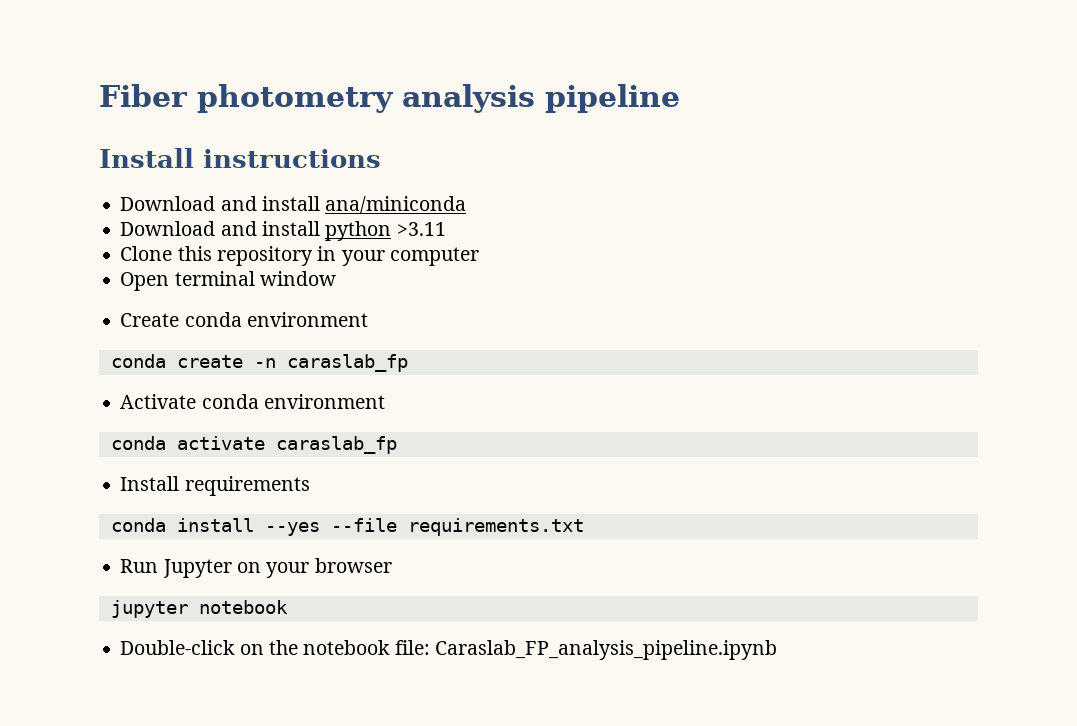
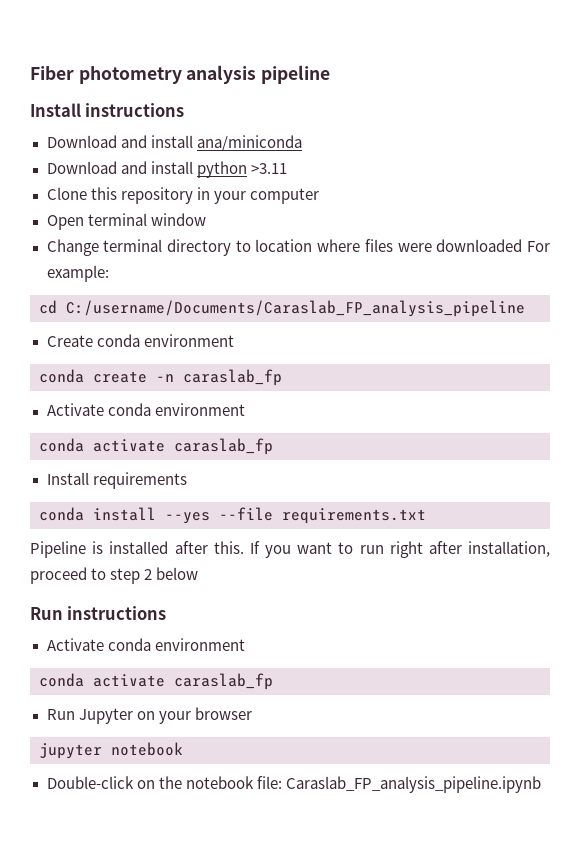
(336, 278) none -> [46,239,550,256] [46,265,109,282] [39,300,525,317] // Change terminal directory to location where files were downloaded For example: // cd C:/username/Documents/Caraslab_FP_analysis_pipeline
(584, 527) none -> [30,541,551,558] [30,567,199,584] [30,606,167,620] [46,638,245,651] [39,673,273,690] // Pipeline is installed after this. If you want to run right after installation, proceed to step 2 below // Run instructions // Activate conda environment // conda activate caraslab_fp

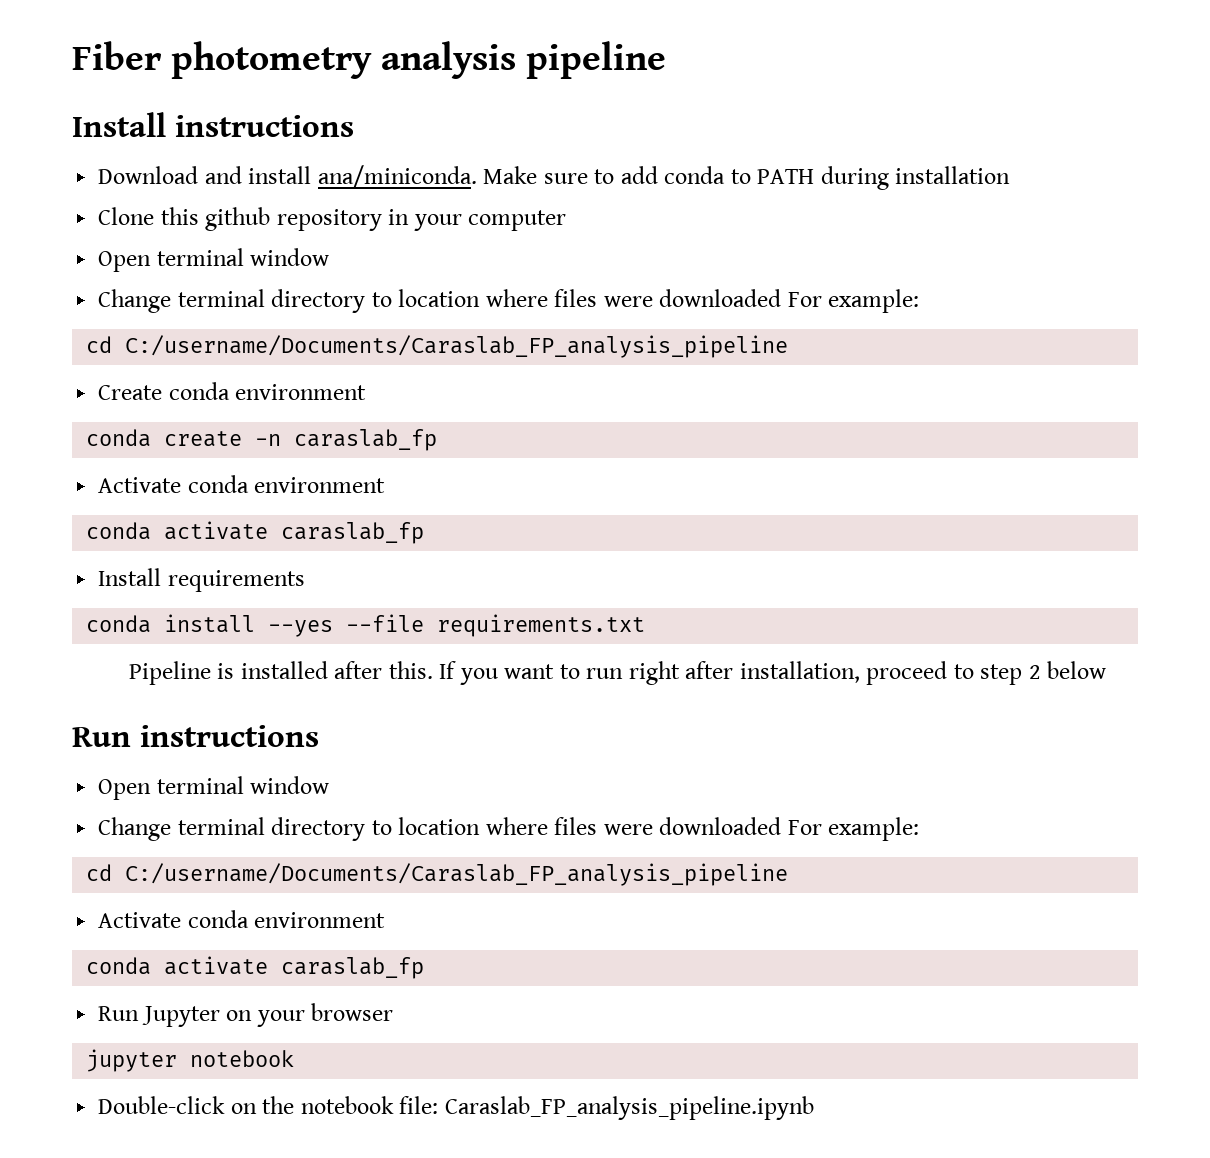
[196,135,302,151] [46,161,287,178] ana/miniconda // Download and install python >3.11 -> [317,165,1011,190] ana/miniconda. Make sure to add conda to PATH during installation
(117, 193) none -> [205,207,271,231] github
(167, 613) none -> [98,776,330,800] [98,817,920,841] [86,863,789,886] // Open terminal window // Change terminal directory to location where files were downloaded For example: // cd C:/username/Documents/Caraslab_FP_analysis_pipeline

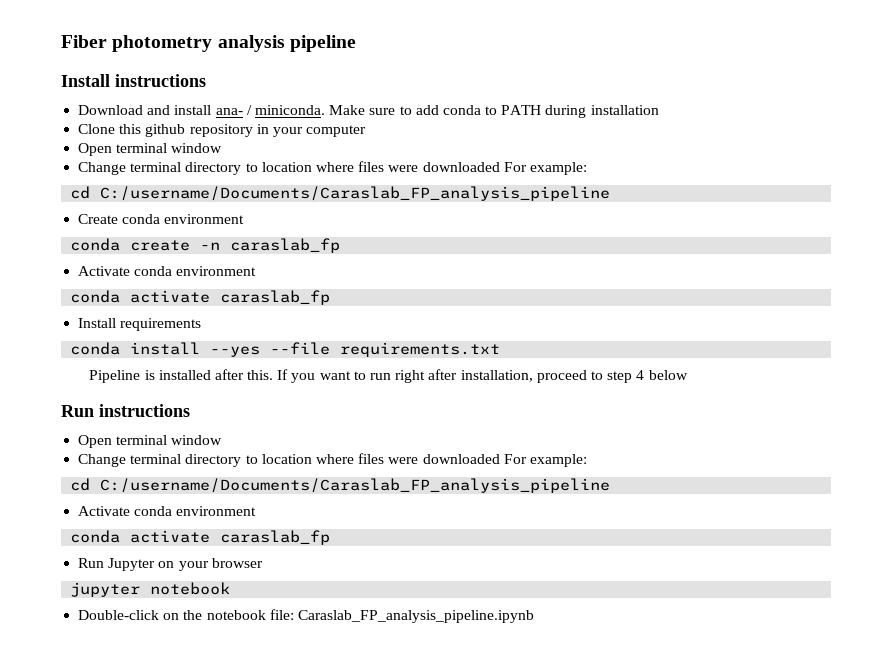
[317,165,477,188] ana/miniconda. -> [215,105,325,115] ana- / miniconda.
[1028,665,1041,679] 2 -> [636,370,645,380] 4

